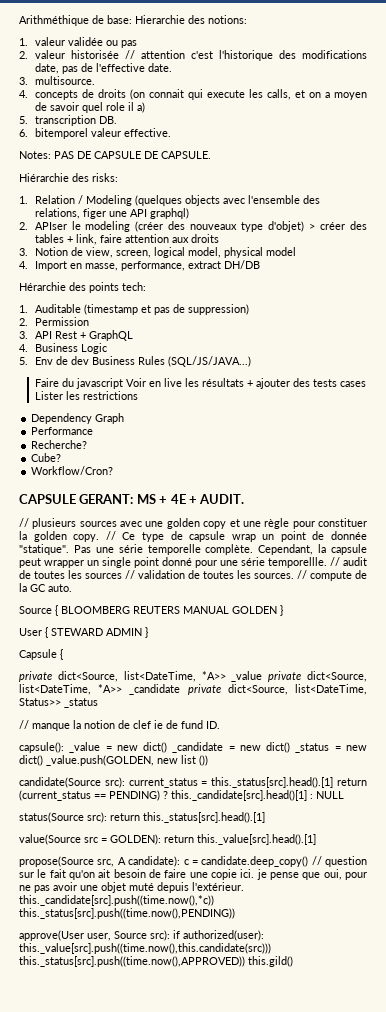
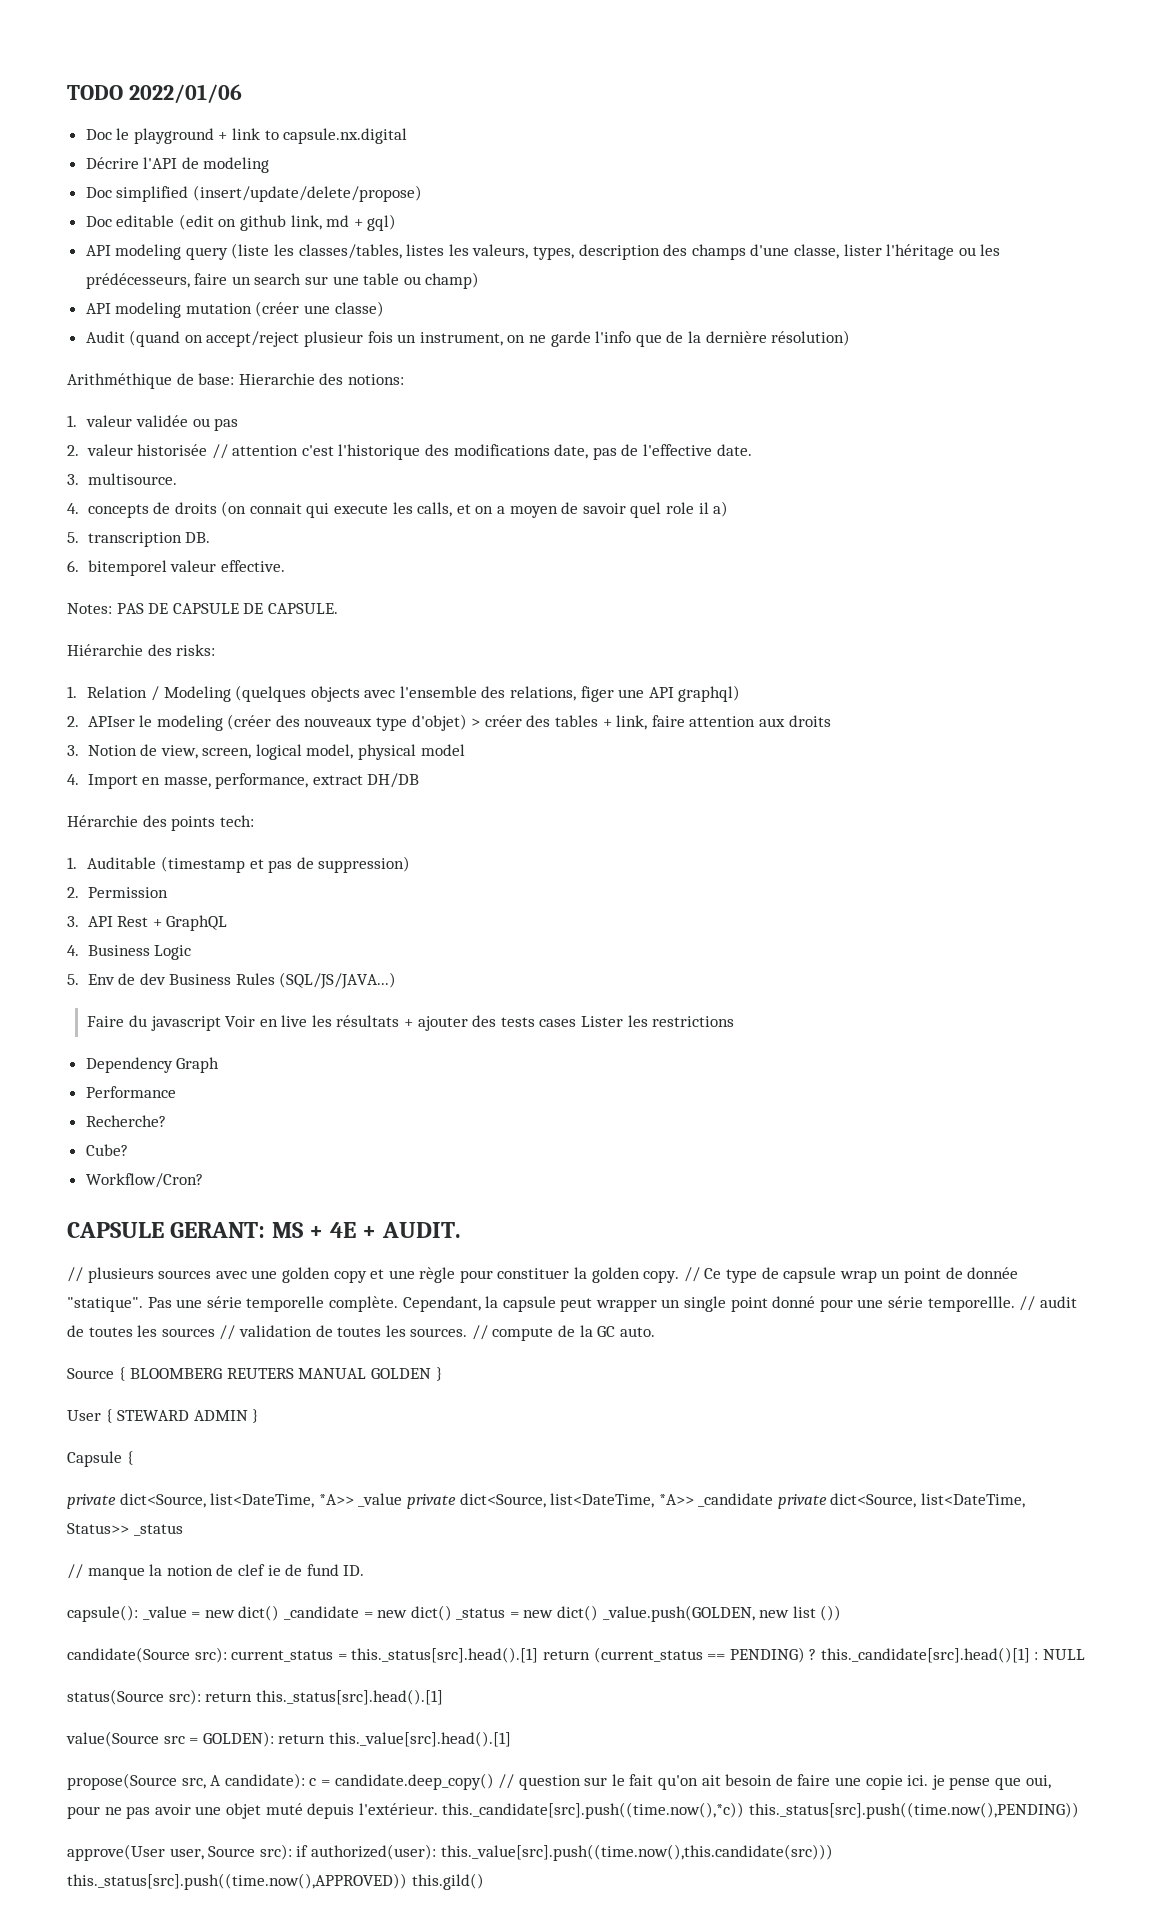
(19, 20) none -> [67,84,242,104] [85,128,408,144] [85,157,270,173] [85,185,422,202] [85,214,397,231] [85,243,1001,260] [85,272,480,289] [85,301,384,318] [85,330,851,347] TODO 2022/01/06 // Doc le playground + link to capsule.nx.digital // Décrire l'API de modeling // Doc simplified (insert/update/delete/propose) // Doc editable (edit on github link, md + gql) // API modeling query (liste les classes/tables, listes les valeurs, types, description des champs d'une classe, lister l'héritage ou les prédécesseurs, faire un search sur une table ou champ) // API modeling mutation (créer une classe) // Audit (quand on accept/reject plusieur fois un instrument, on ne garde l'info que de la dernière résolution) //

